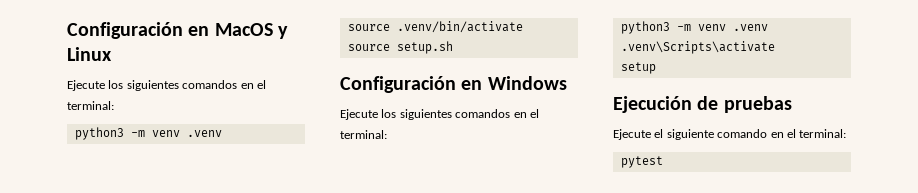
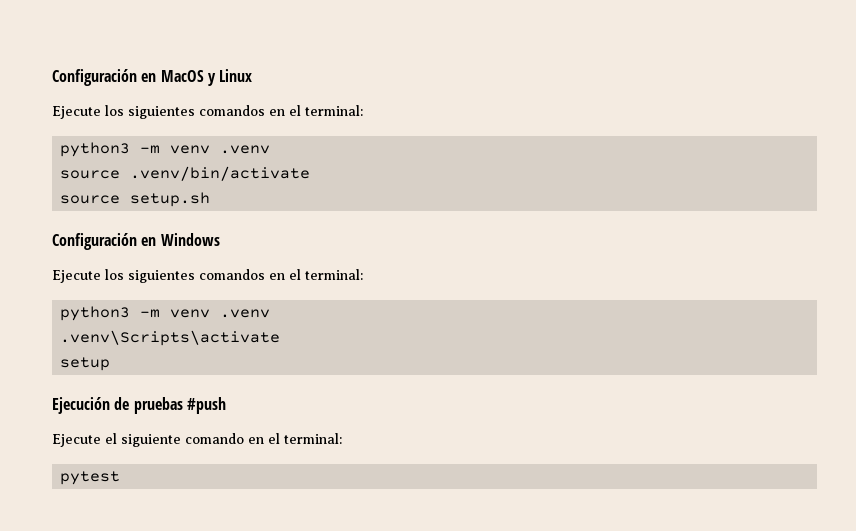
(792, 104) none -> [186,397,226,414] #push

